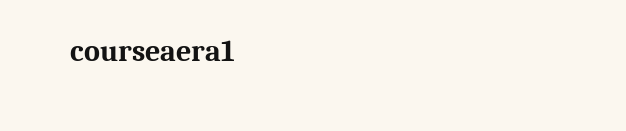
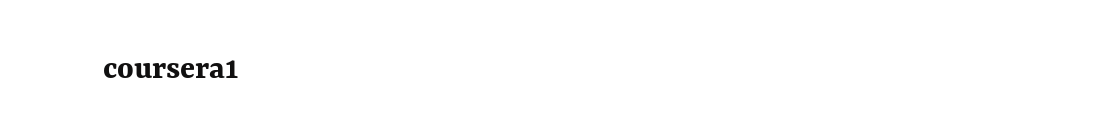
[70,40,235,61] courseaera1 -> [103,60,239,78] coursera1

